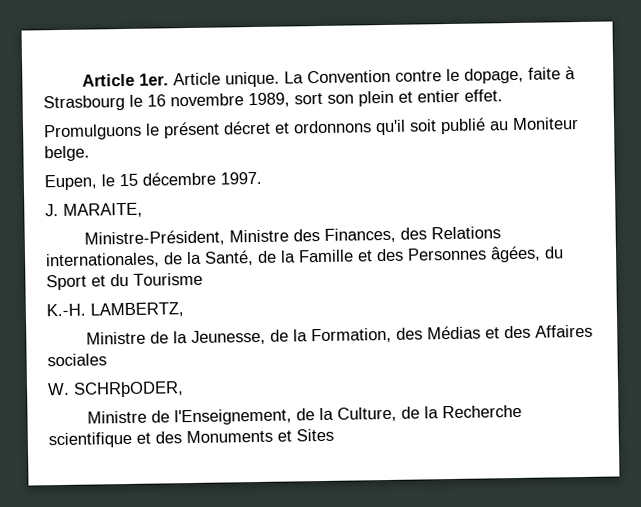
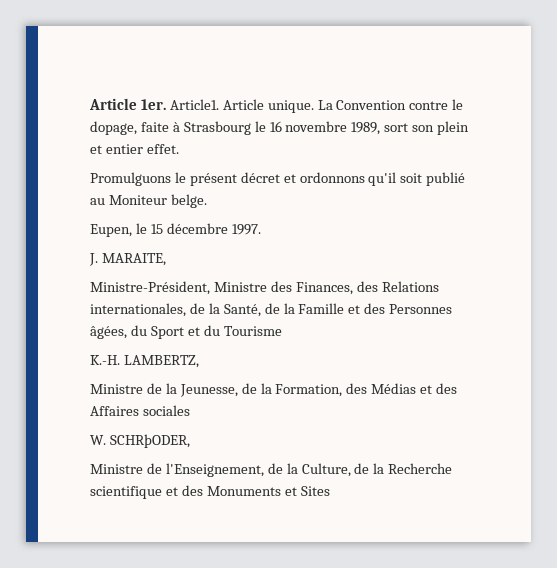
(169, 79) none -> [169,99,219,110] Article1.

